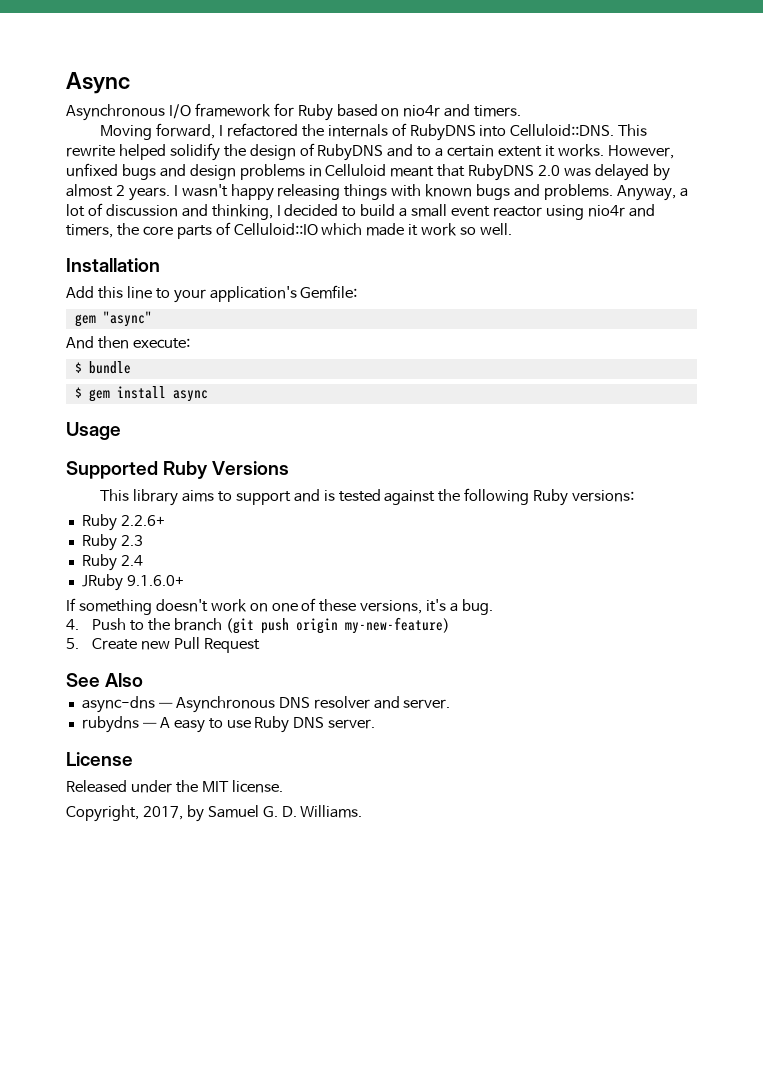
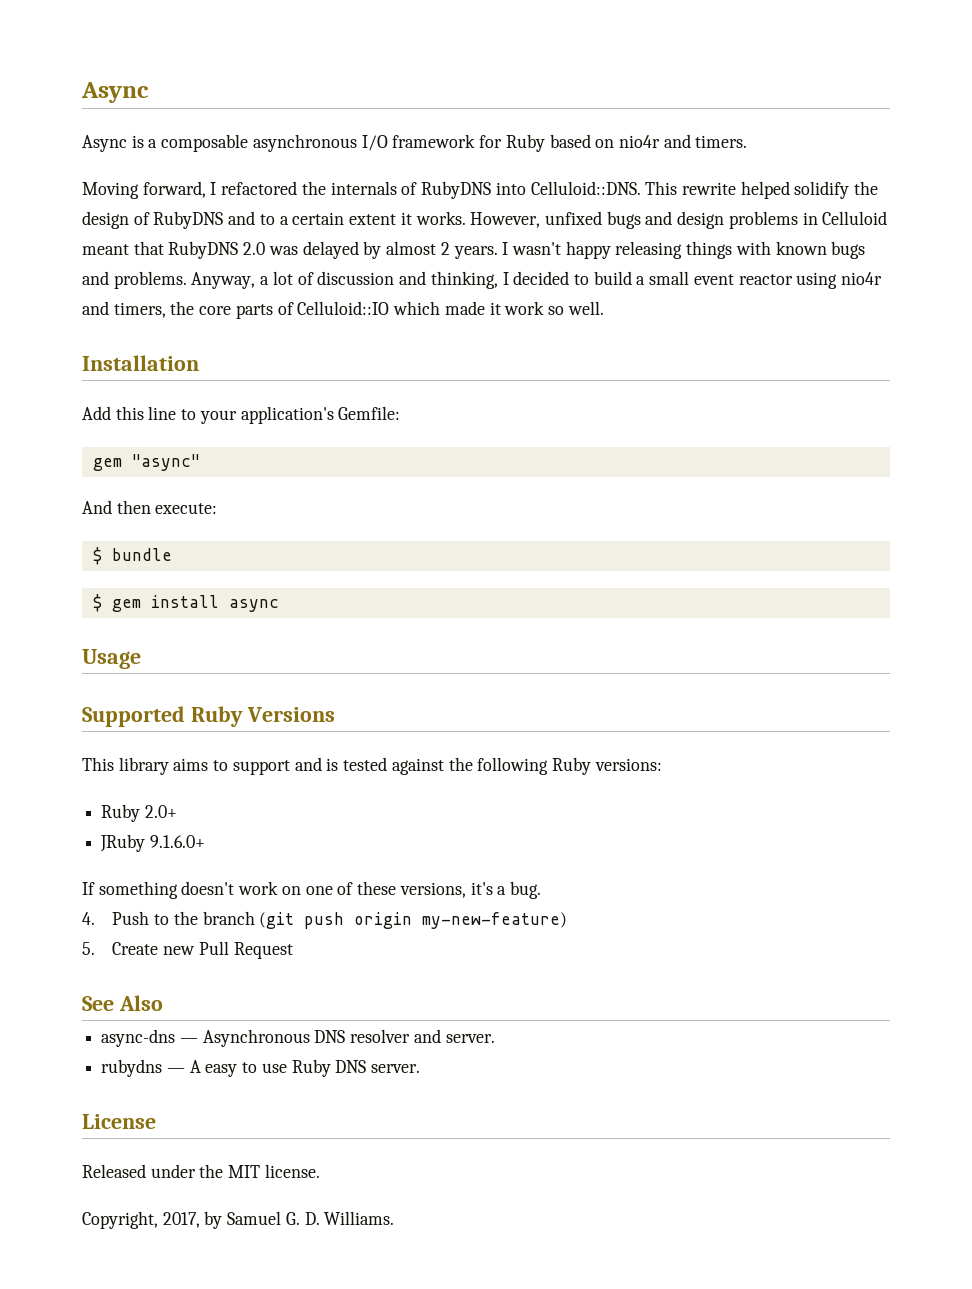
[66,104,165,121] Asynchronous -> [82,134,357,152] Async is a composable asynchronous
[120,515,165,526] [81,534,143,551] [81,554,143,571] 2.2.6+ // Ruby 2.3 // Ruby 2.4 -> [144,805,177,818] 2.0+

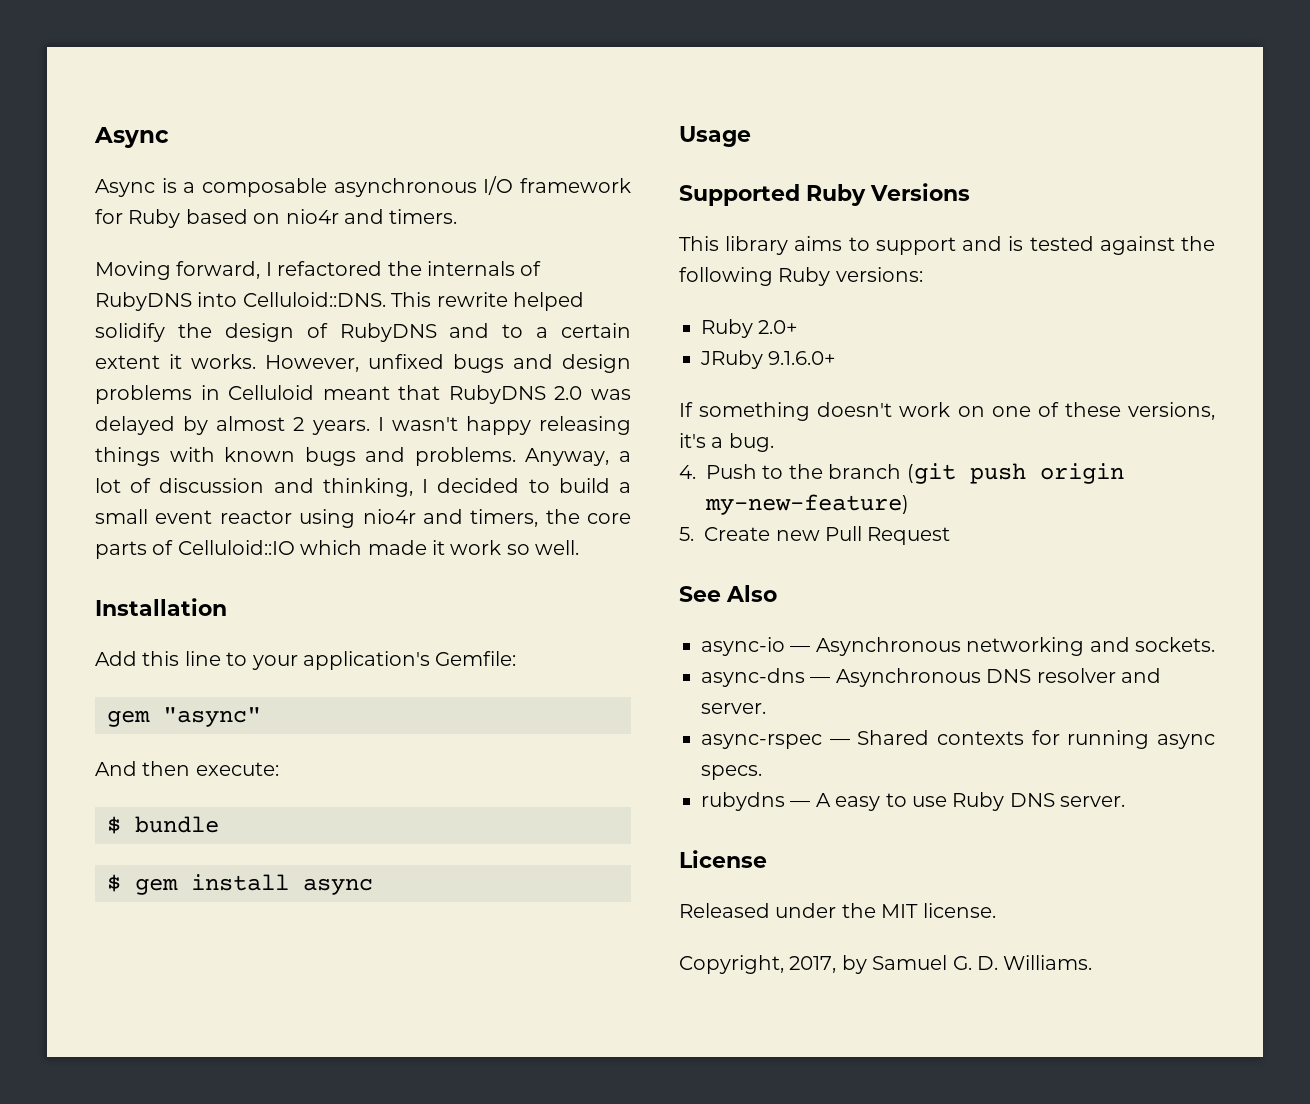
(163, 1003) none -> [701,637,1215,656] // async-io — Asynchronous networking and sockets.
(495, 1038) none -> [701,730,1215,749] [701,765,762,780] // async-rspec — Shared contexts for running async specs.

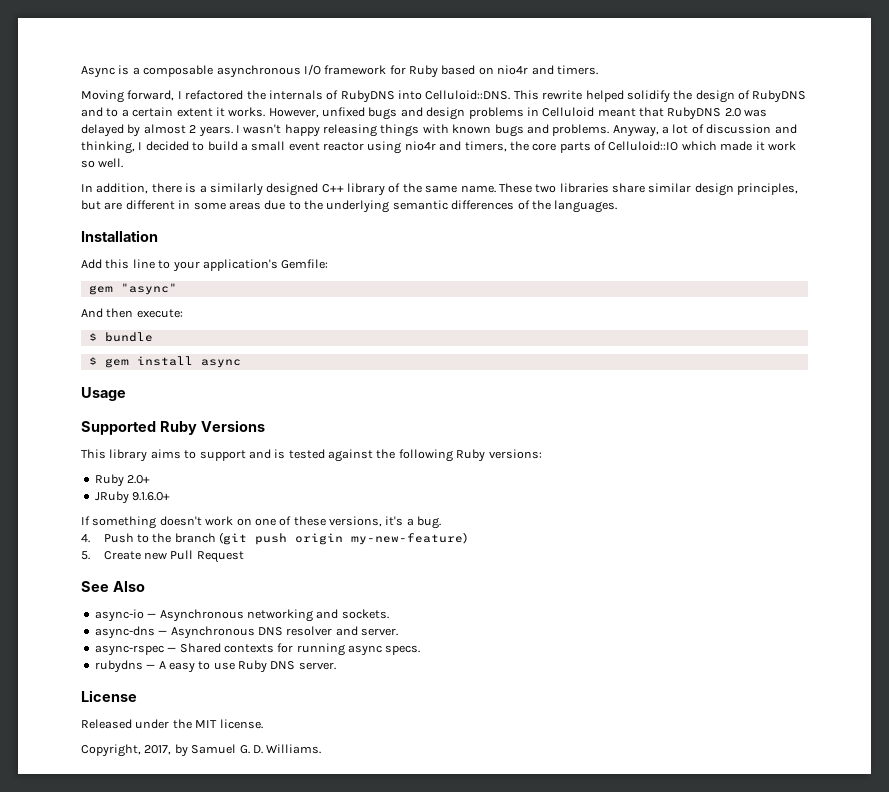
[94,127,169,148] [95,179,155,197] Async // Async -> [81,66,115,78] Async
(580, 547) none -> [81,183,799,196] [81,200,618,213] // In addition, there is a similarly designed C++ library of the same name. These two libraries share similar design principles, but are different in some areas due to the underlying semantic differences of the languages.

